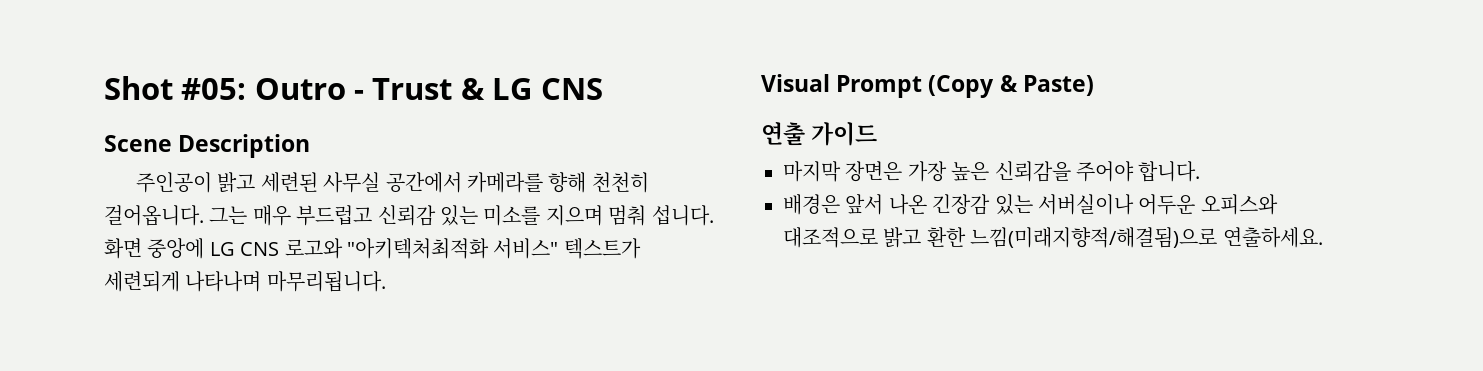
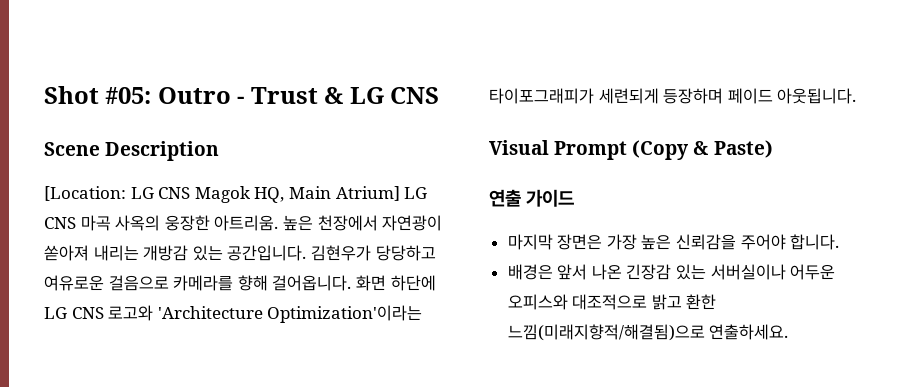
[135,172,649,193] [104,205,714,226] [104,238,641,259] [104,271,386,292] 주인공이 밝고 세련된 사무실 공간에서 카메라를 향해 천천히 걸어옵니다. 그는 매우 부드럽고 신뢰감 있는 미소를 지으며 멈춰 섭니다. 화면 중앙에 LG CNS 로고와 "아키텍처최적화 서비스" 텍스트가 세련되게 나타나며 마무리됩니다. -> [44,186,428,203] [44,215,443,231] [44,245,436,261] [44,275,436,291] [44,305,423,323] [489,88,857,104] [Location: LG CNS Magok HQ, Main Atrium] LG CNS 마곡 사옥의 웅장한 아트리움. 높은 천장에서 자연광이 쏟아져 내리는 개방감 있는 공간입니다. 김현우가 당당하고 여유로운 걸음으로 카메라를 향해 걸어옵니다. 화면 하단에 LG CNS 로고와 'Architecture Optimization'이라는 타이포그래피가 세련되게 등장하며 페이드 아웃됩니다.

